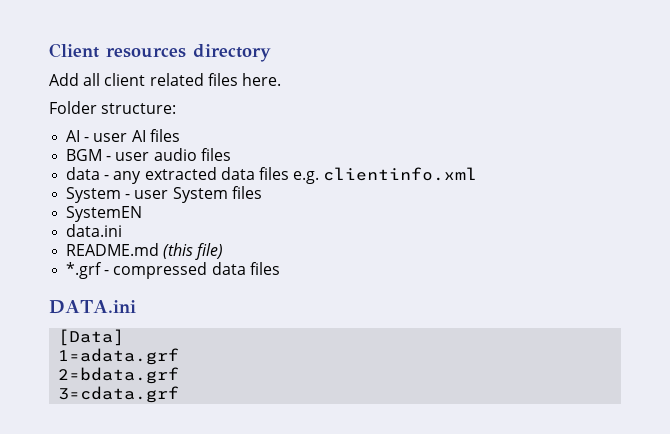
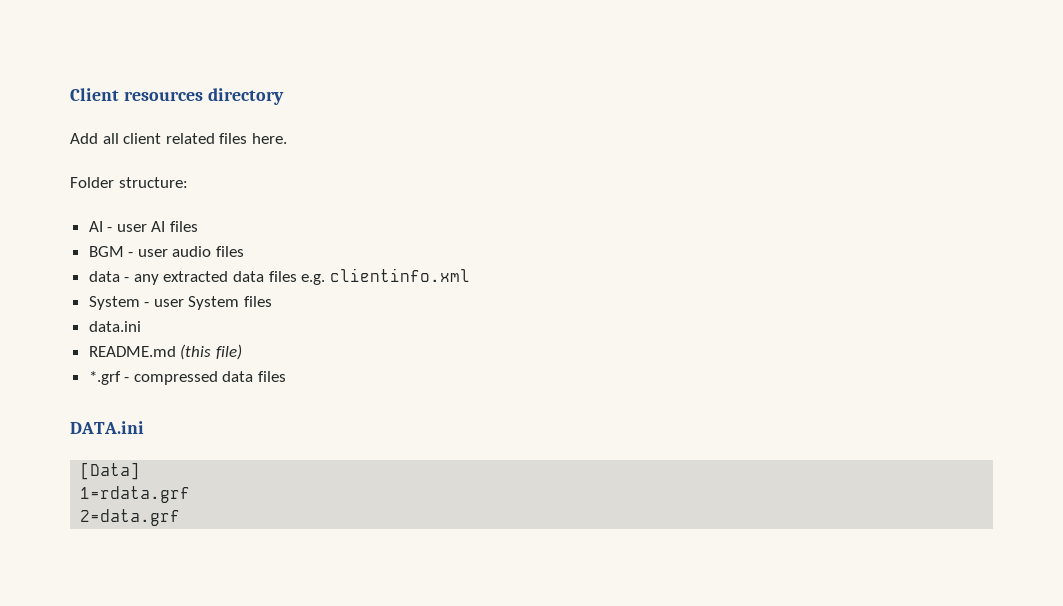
[66,206,143,222] // SystemEN -> (273, 301) none
[58,348,180,365] [58,367,180,384] [58,386,180,403] 1=adata.grf // 2=bdata.grf // 3=cdata.grf -> [80,486,191,503] [80,509,181,526] 1=rdata.grf // 2=data.grf

